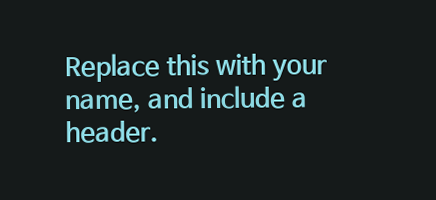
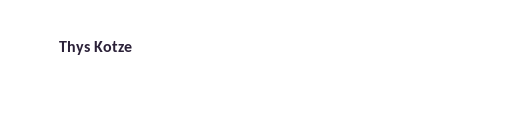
[64,53,328,83] [64,85,309,114] [65,120,159,144] Replace this with your name, and include a header. -> [59,41,133,55] Thys Kotze

